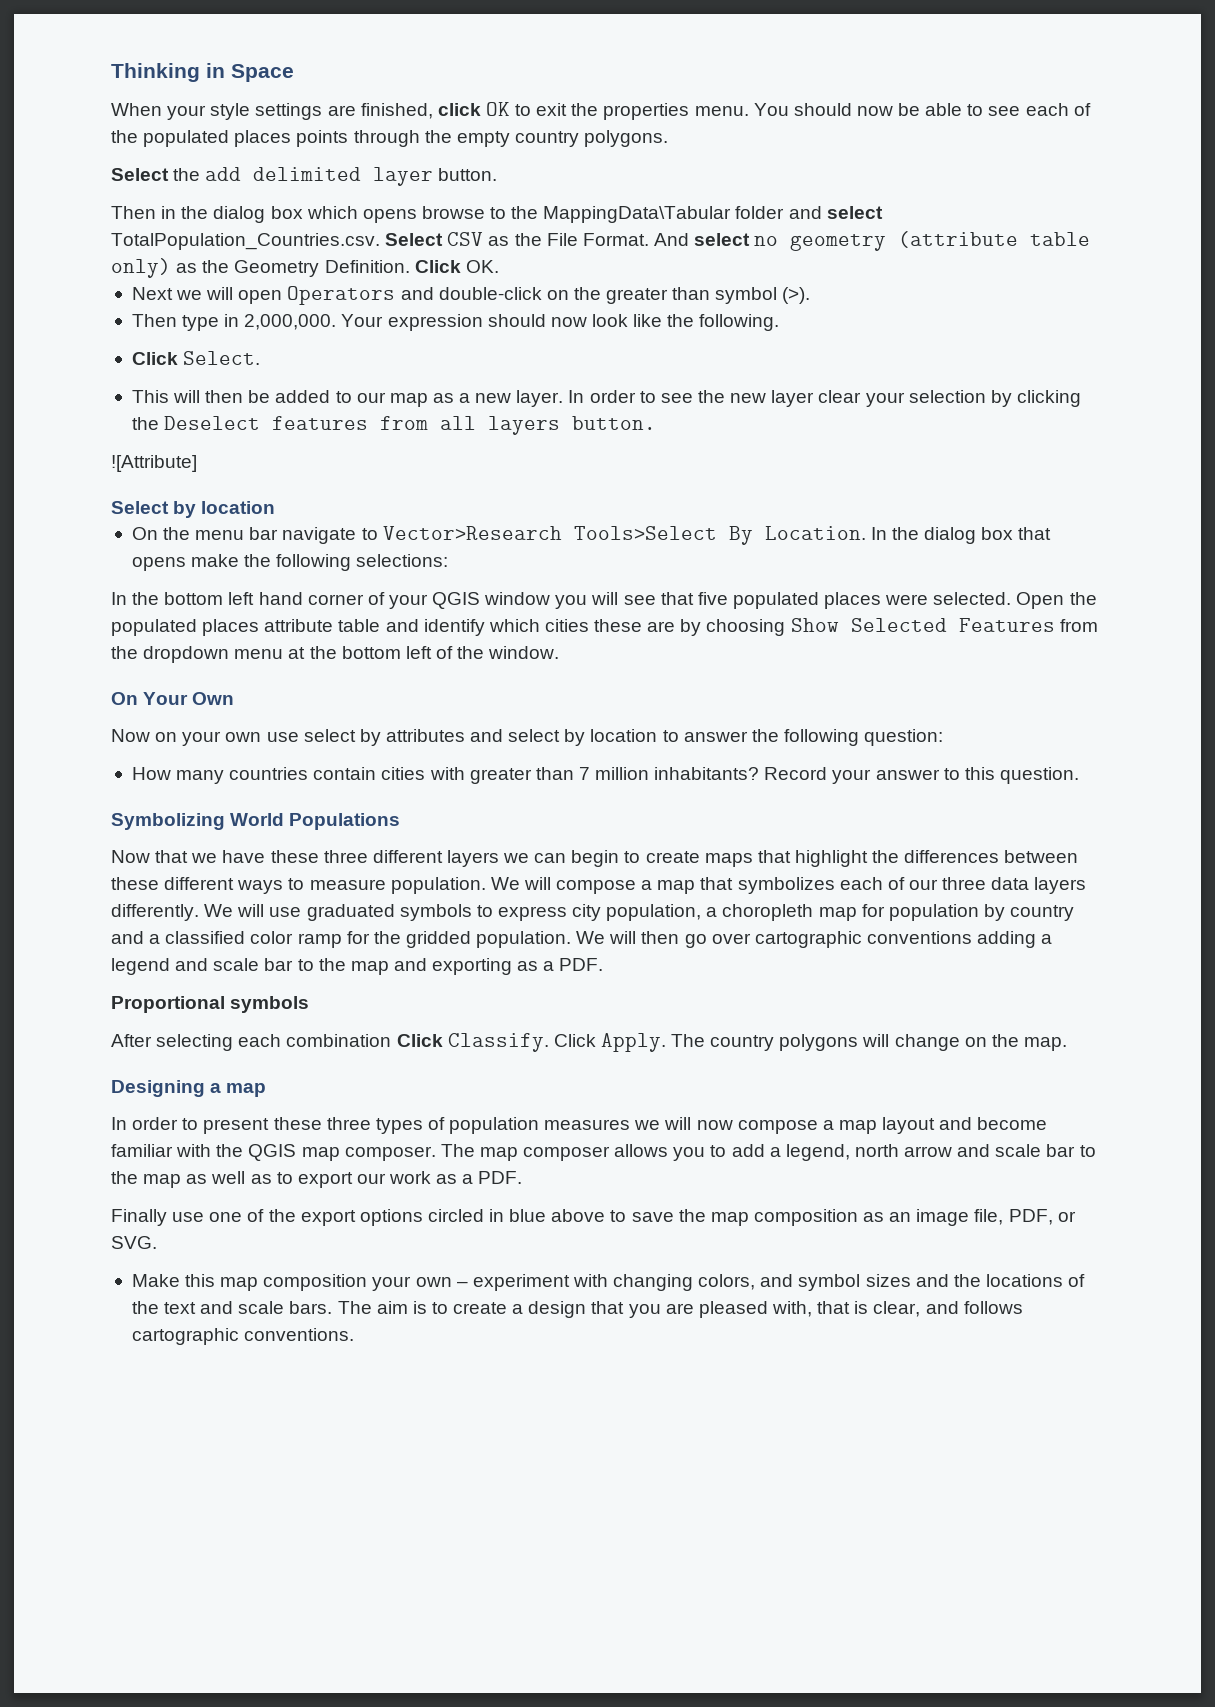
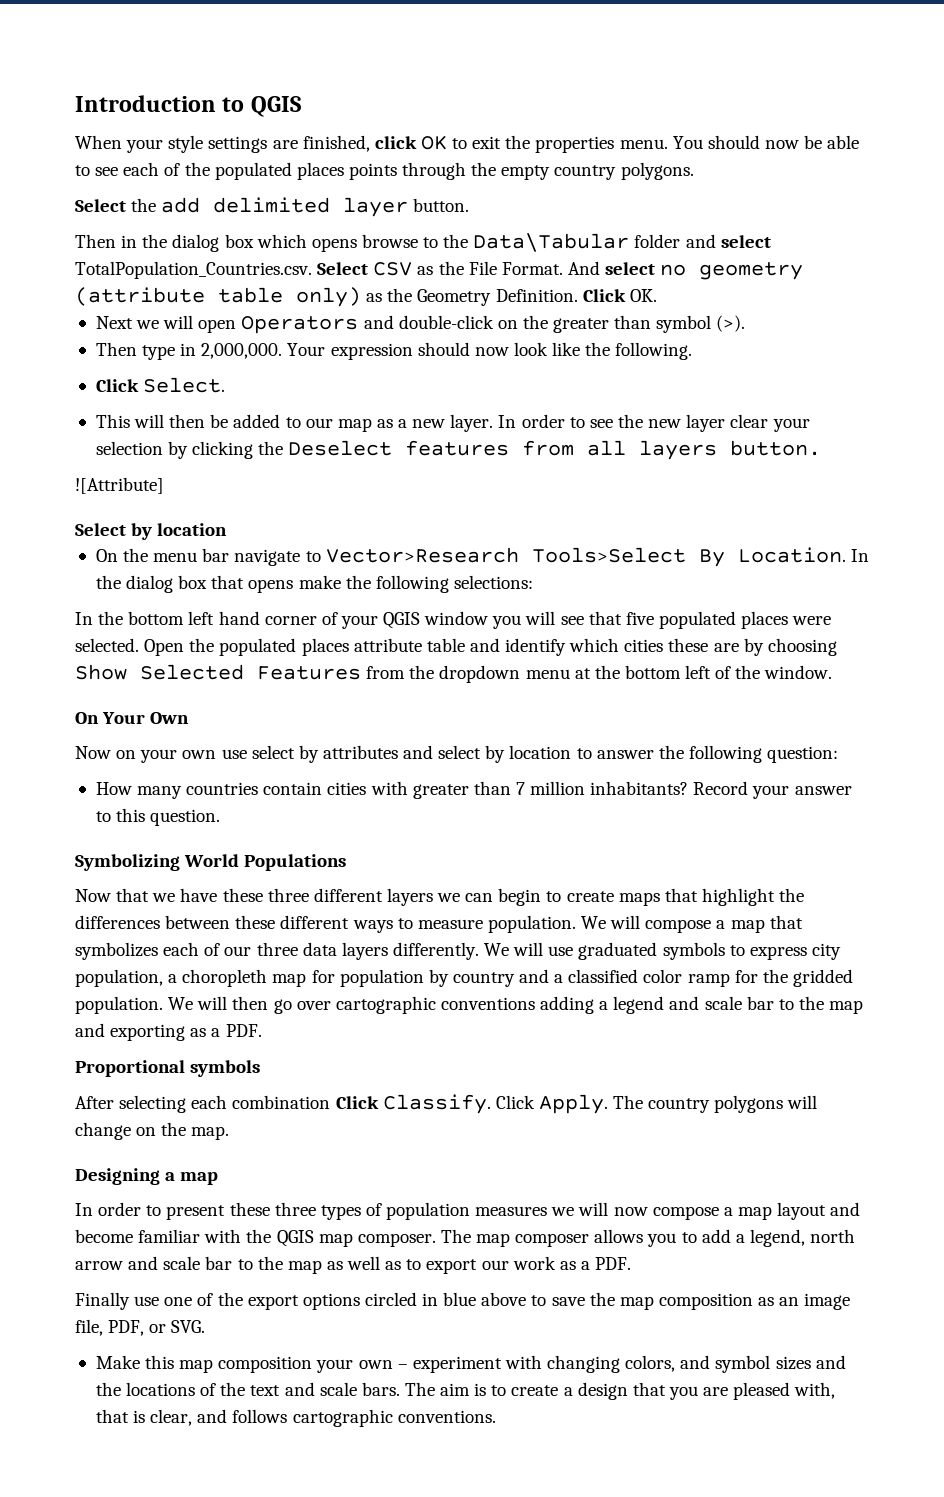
[111,63,294,82] Thinking in Space -> [75,95,301,117] Introduction to QGIS
[543,206,732,223] MappingData\Tabular -> [473,233,630,252] Data\Tabular

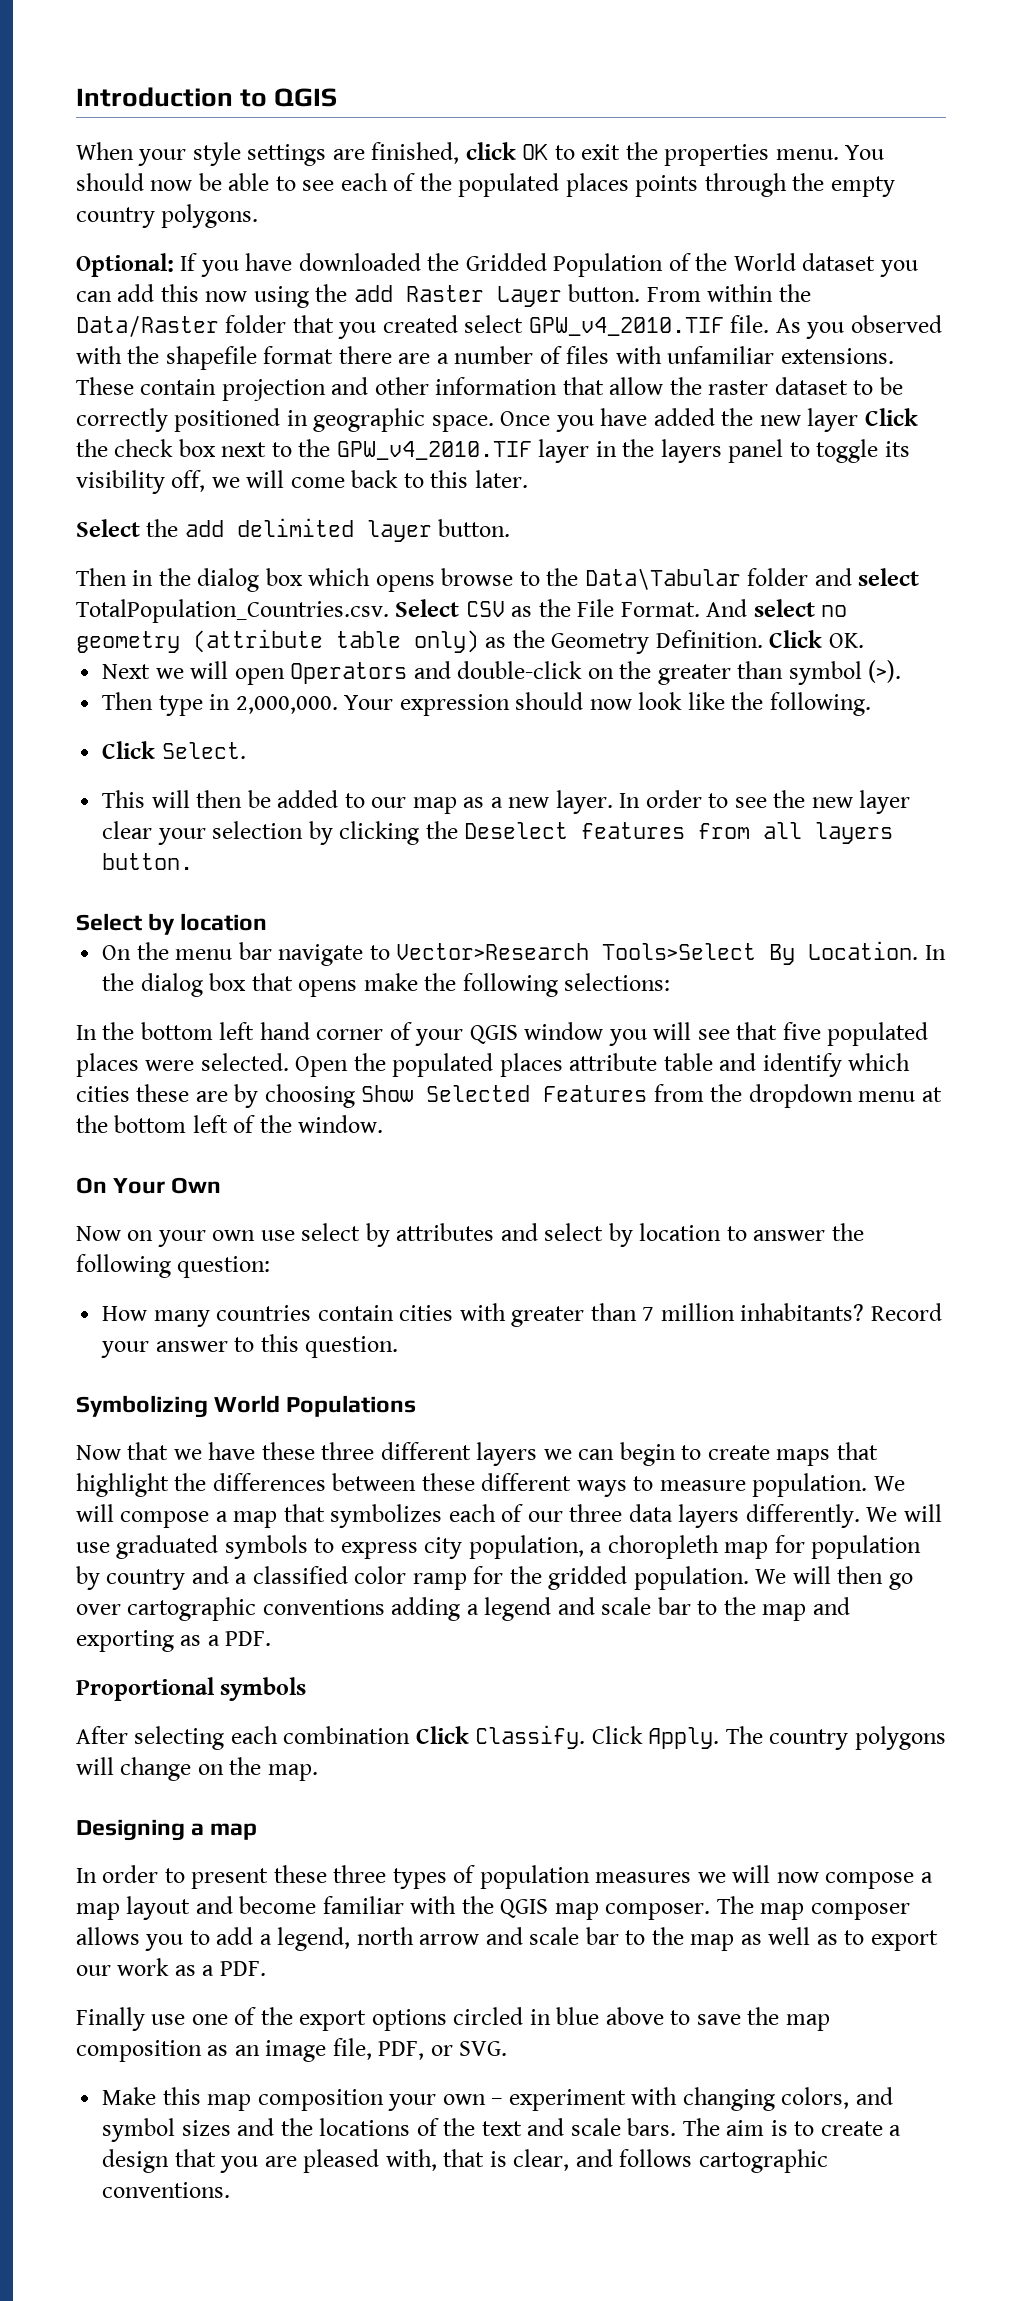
(694, 171) none -> [76,253,918,277] [76,284,811,308] [76,315,942,339] [76,346,894,370] [76,377,903,401] [76,408,918,432] [76,439,910,463] [76,470,528,494] // Optional: If you have downloaded the Gridded Population of the World dataset you can add this now using the add Raster Layer button. From within the Data/Raster folder that you created select GPW_v4_2010.TIF file. As you observed with the shapefile format there are a number of files with unfamiliar extensions. These contain projection and other information that allow the raster dataset to be correctly positioned in geographic space. Once you have added the new layer Click the check box next to the GPW_v4_2010.TIF layer in the layers panel to toggle its visibility off, we will come back to this later.
[75,477,164,494] // ![Attribute] -> (194, 861) none

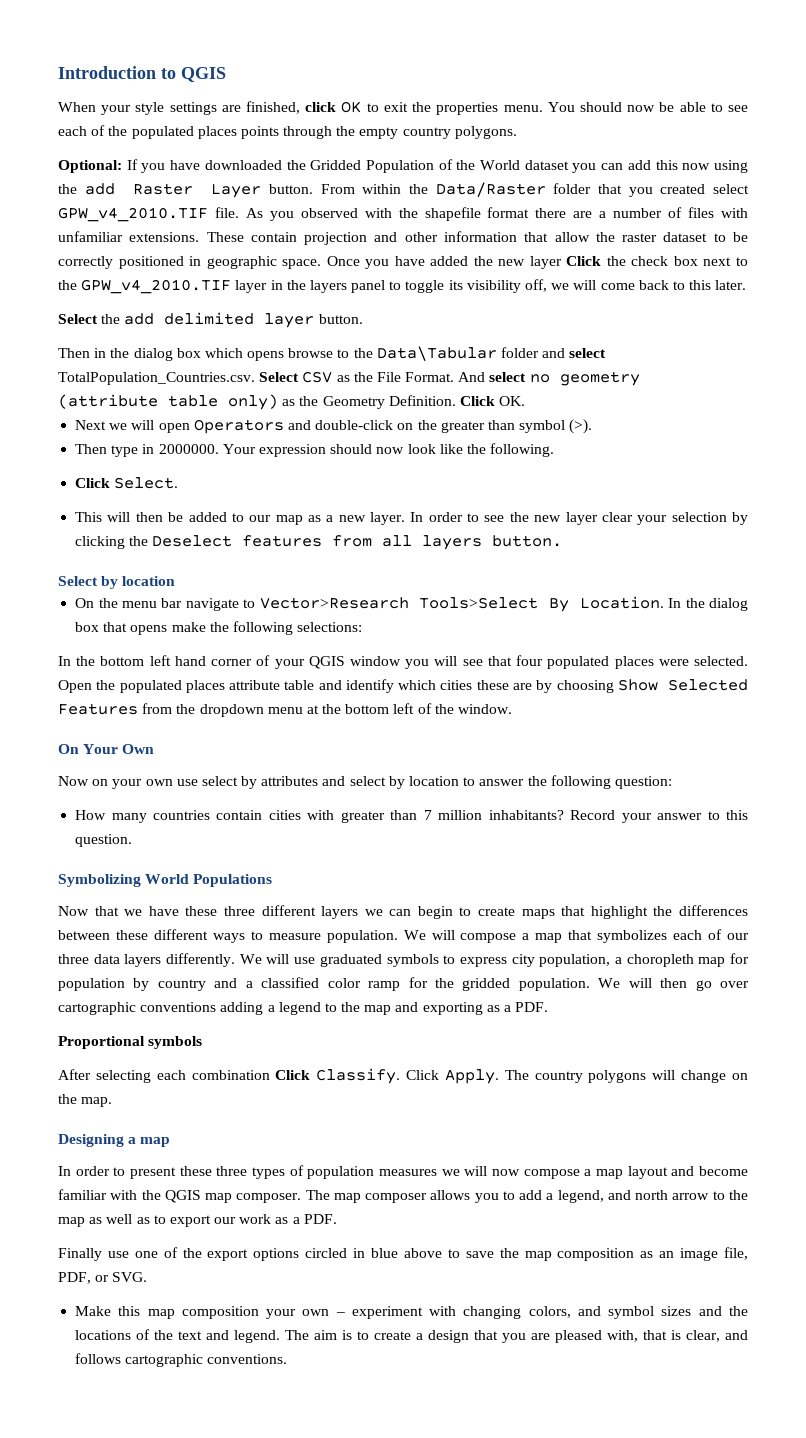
[235,696,338,714] 2,000,000. -> [158,444,219,454] 2000000.
[782,1022,821,1040] five -> [516,655,544,666] four
[557,1597,691,1615] and scale bar -> (321, 1008) none
(351, 1939) none -> [607,1190,631,1200] and
[485,1927,619,1945] and scale bar -> (710, 1196) none
[570,2118,677,2136] scale bars. -> [234,1330,281,1343] legend.

